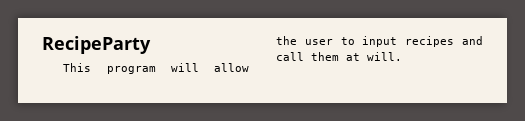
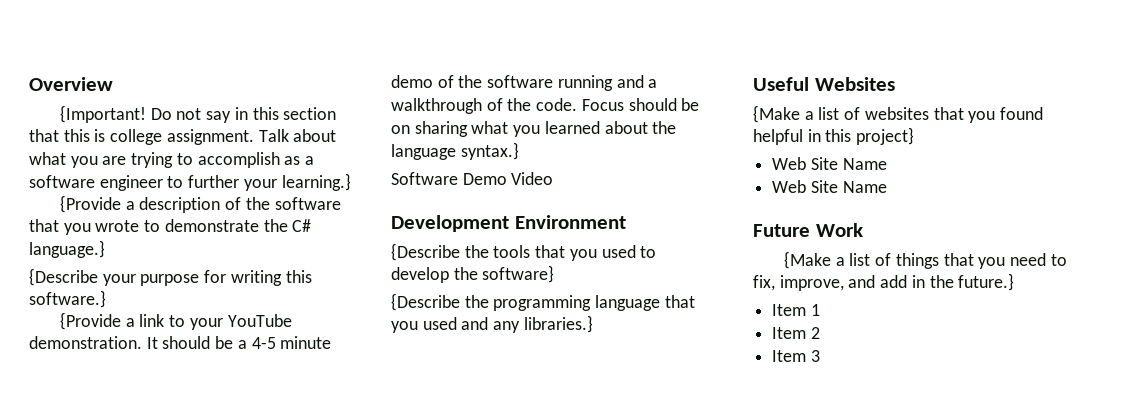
[42,36,151,54] [63,63,249,74] [276,36,483,47] [276,52,402,61] RecipeParty // This program will allow the user to input recipes and call them at will. -> [29,77,113,91] [59,105,337,123] [29,129,337,145] [29,152,315,168] [29,173,351,191] [59,195,341,213] [29,219,312,235] [29,240,105,258] [29,268,312,286] [29,290,106,308] [59,312,292,330] [29,336,332,349] [391,75,658,91] [391,98,700,114] [391,121,677,137] [391,142,519,160] [391,172,554,185] [391,215,626,232] [391,243,657,261] [391,265,555,283] [391,293,695,311] [391,315,593,333] [753,77,895,91] [753,105,1044,123] [753,127,915,145] [772,157,887,170] [772,180,887,193] [753,223,863,237] [783,251,1067,269] [753,273,1015,291] [772,304,820,316] [772,327,820,339] [772,350,820,362] Overview // {Important! Do not say in this section that this is college assignment. Talk about what you are trying to accomplish as a software engineer to further your learning.} // {Provide a description of the software that you wrote to demonstrate the C# language.} // {Describe your purpose for writing this software.} // {Provide a link to your YouTube demonstration. It should be a 4-5 minute demo of the software running and a walkthrough of the code. Focus should be on sharing what you learned about the language syntax.} // Software Demo Video // Development Environment // {Describe the tools that you used to develop the software} // {Describe the programming language that you used and any libraries.} // Useful Websites // {Make a list of websites that you found helpful in this project} // Web Site Name // Web Site Name // Future Work // {Make a list of things that you need to fix, improve, and add in the future.} // Item 1 // Item 2 // Item 3

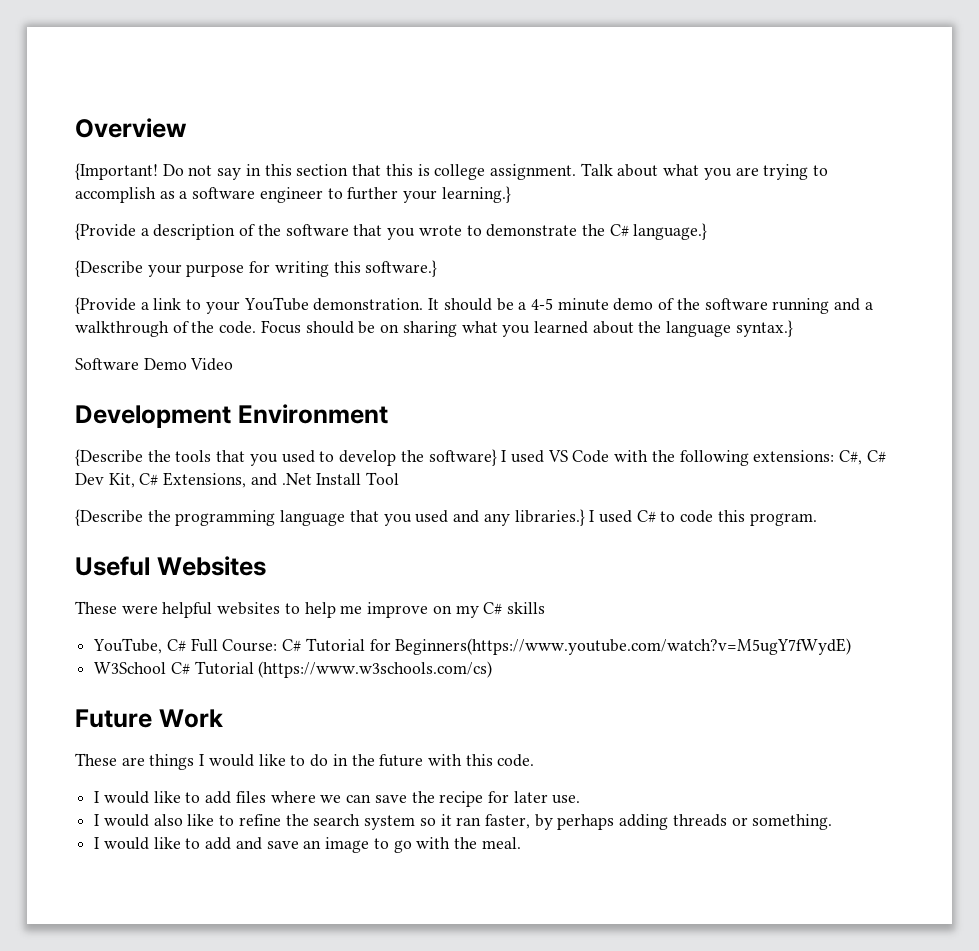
(555, 274) none -> [501,450,886,466] [75,472,400,488] I used VS Code with the following extensions: C#, C# Dev Kit, C# Extensions, and .Net Install Tool
[753,77,895,91] [753,105,1044,123] [753,127,915,145] [772,157,887,170] [772,180,887,193] [753,223,863,237] [783,251,1067,269] [753,273,1015,291] [772,304,820,316] [772,327,820,339] [772,350,820,362] // Useful Websites // {Make a list of websites that you found helpful in this project} // Web Site Name // Web Site Name // Future Work // {Make a list of things that you need to fix, improve, and add in the future.} // Item 1 // Item 2 // Item 3 -> [589,510,817,526] [75,556,266,576] [75,601,545,618] [93,638,852,655] [94,661,493,678] [75,709,223,728] [75,753,535,770] [94,791,581,807] [94,814,833,830] [94,837,521,853] I used C# to code this program. // Useful Websites // These were helpful websites to help me improve on my C# skills // YouTube, C# Full Course: C# Tutorial for Beginners(https://www.youtube.com/watch?v=M5ugY7fWydE) // W3School C# Tutorial (https://www.w3schools.com/cs) // Future Work // These are things I would like to do in the future with this code. // I would like to add files where we can save the recipe for later use. // I would also like to refine the search system so it ran faster, by perhaps adding threads or something. // I would like to add and save an image to go with the meal.

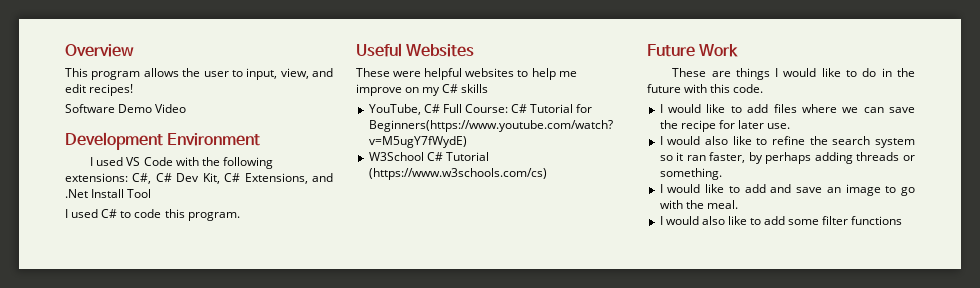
[75,163,829,180] [75,186,511,203] [75,223,708,240] [75,260,438,277] [75,297,873,314] [75,320,793,337] {Important! Do not say in this section that this is college assignment. Talk about what you are trying to accomplish as a software engineer to further your learning.} // {Provide a description of the software that you wrote to demonstrate the C# language.} // {Describe your purpose for writing this software.} // {Provide a link to your YouTube demonstration. It should be a 4-5 minute demo of the software running and a walkthrough of the code. Focus should be on sharing what you learned about the language syntax.} -> [65,68,333,80] [65,84,134,96] This program allows the user to input, view, and edit recipes!
[75,449,497,466] {Describe the tools that you used to develop the software} -> (261, 139) none
[75,509,585,526] {Describe the programming language that you used and any libraries.} -> (152, 193) none
(521, 843) none -> [659,216,903,225] // I would also like to add some filter functions

